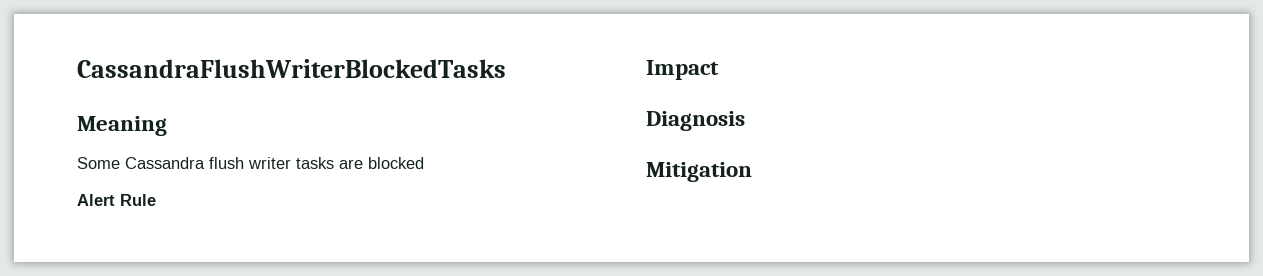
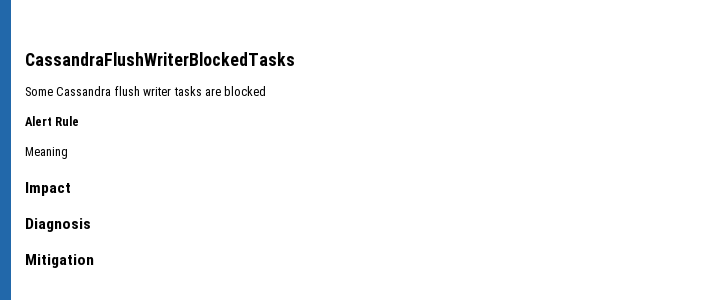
[77,116,167,136] // Meaning -> (295, 59) none
(156, 200) none -> [25,147,68,159] // Meaning

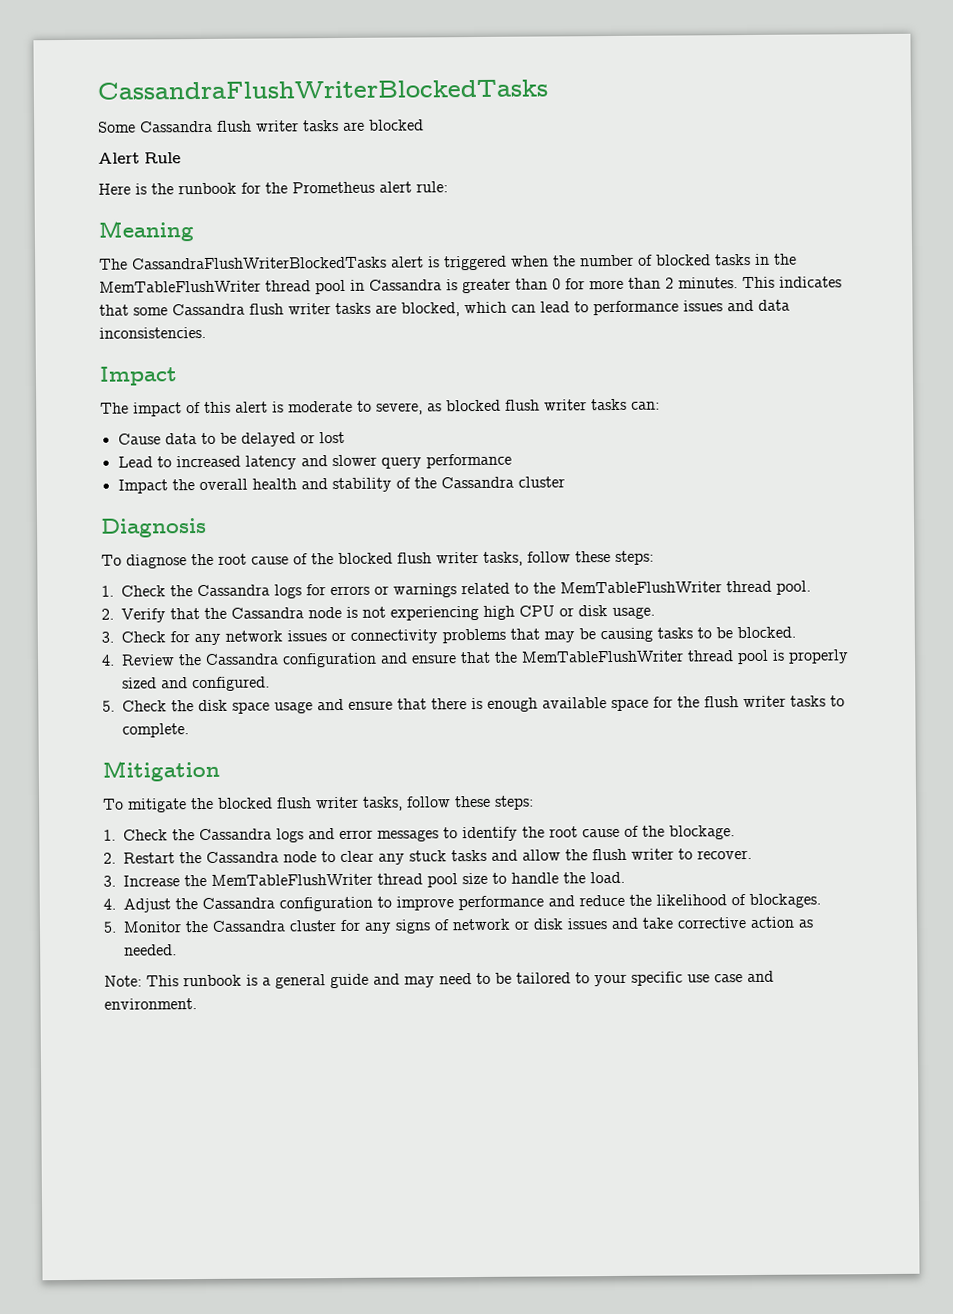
[25,147,68,159] [25,182,71,196] [25,218,91,232] [25,254,94,268] Meaning // Impact // Diagnosis // Mitigation -> [98,181,448,195] [98,220,194,242] [99,253,797,271] [99,276,842,295] [99,299,790,317] [99,326,206,339] [99,366,177,386] [100,398,660,417] [117,431,345,447] [117,453,512,470] [117,476,565,494] [100,517,207,538] [101,550,654,569] [101,580,811,599] [101,605,655,623] [101,626,796,646] [101,649,849,668] [122,676,270,692] [102,695,845,714] [122,723,189,738] [102,759,220,782] [103,795,534,813] [103,825,735,843] [103,848,752,865] [103,871,625,888] [103,893,821,913] [103,916,813,934] [124,944,177,956] [104,970,774,989] [104,998,197,1010] Here is the runbook for the Prometheus alert rule: // Meaning // The CassandraFlushWriterBlockedTasks alert is triggered when the number of blocked tasks in the MemTableFlushWriter thread pool in Cassandra is greater than 0 for more than 2 minutes. This indicates that some Cassandra flush writer tasks are blocked, which can lead to performance issues and data inconsistencies. // Impact // The impact of this alert is moderate to severe, as blocked flush writer tasks can: // Cause data to be delayed or lost // Lead to increased latency and slower query performance // Impact the overall health and stability of the Cassandra cluster // Diagnosis // To diagnose the root cause of the blocked flush writer tasks, follow these steps: // 1. Check the Cassandra logs for errors or warnings related to the MemTableFlushWriter thread pool. // 2. Verify that the Cassandra node is not experiencing high CPU or disk usage. // 3. Check for any network issues or connectivity problems that may be causing tasks to be blocked. // 4. Review the Cassandra configuration and ensure that the MemTableFlushWriter thread pool is properly sized and configured. // 5. Check the disk space usage and ensure that there is enough available space for the flush writer tasks to complete. // Mitigation // To mitigate the blocked flush writer tasks, follow these steps: // 1. Check the Cassandra logs and error messages to identify the root cause of the blockage. // 2. Restart the Cassandra node to clear any stuck tasks and allow the flush writer to recover. // 3. Increase the MemTableFlushWriter thread pool size to handle the load. // 4. Adjust the Cassandra configuration to improve performance and reduce the likelihood of blockages. // 5. Monitor the Cassandra cluster for any signs of network or disk issues and take corrective action as needed. // Note: This runbook is a general guide and may need to be tailored to your specific use case and environment.

